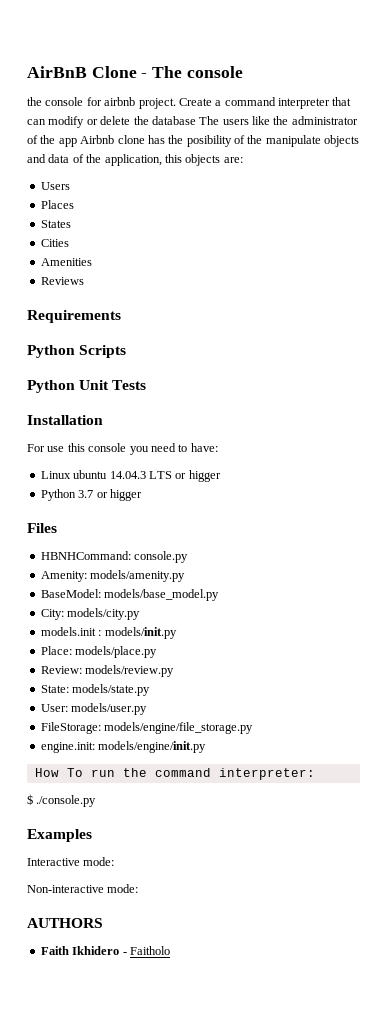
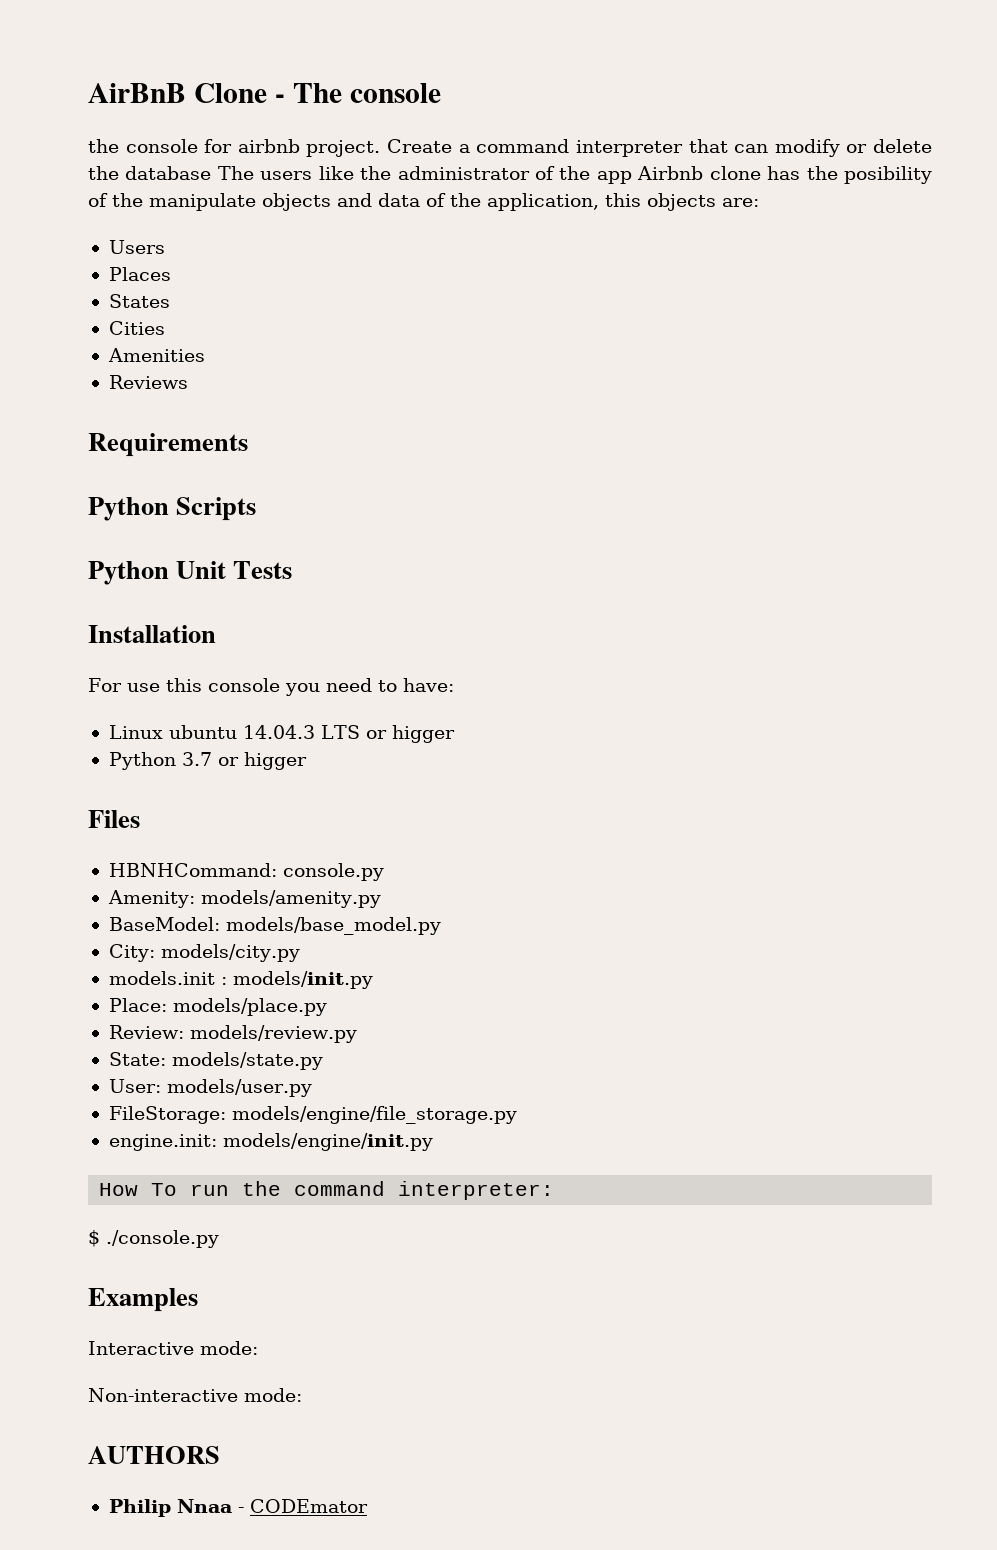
[40,946,170,955] Faith Ikhidero - Faitholo -> [108,1499,368,1517] Philip Nnaa - CODEmator

